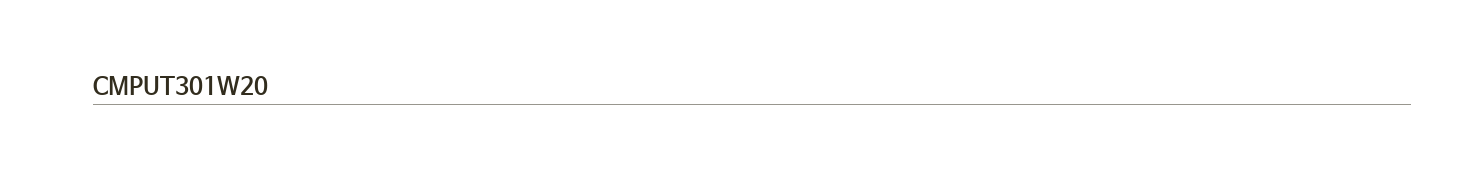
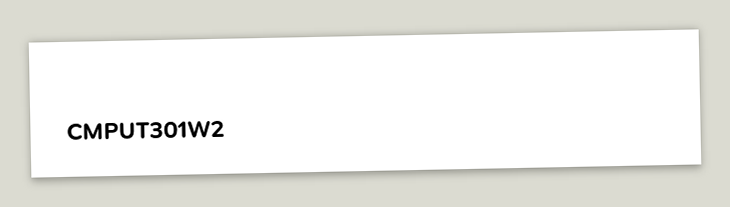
[93,76,268,95] CMPUT301W20 -> [66,119,225,141] CMPUT301W2

